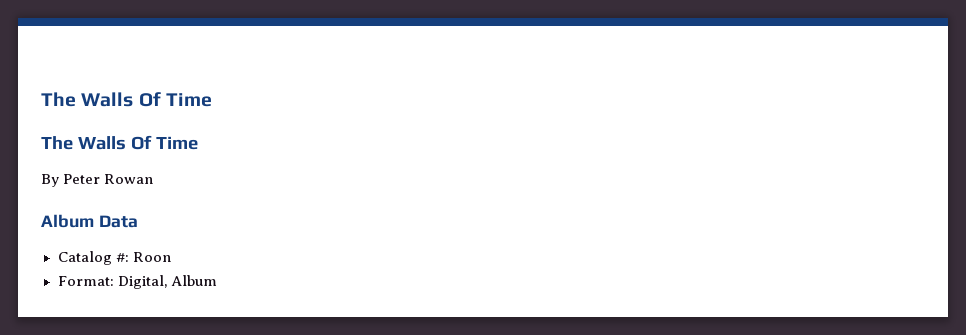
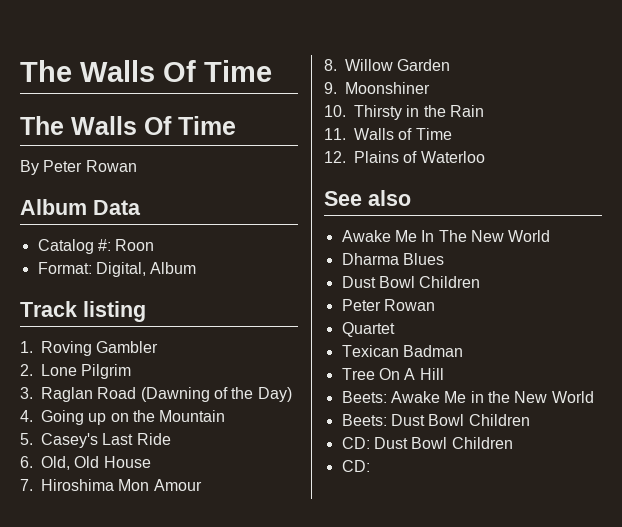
(217, 280) none -> [20,301,146,322] [20,341,159,356] [20,364,132,379] [20,387,292,402] [20,410,226,425] [20,433,171,448] [20,456,151,470] [20,479,202,491] [324,59,451,71] [324,82,430,94] [324,105,484,120] [324,128,452,140] [324,151,485,163] [324,190,411,206] [341,230,551,242] [341,253,444,265] [341,276,481,288] [341,299,435,311] [341,322,395,337] [341,345,463,357] [341,368,444,380] [341,391,594,403] [341,414,530,426] [341,437,513,449] [341,460,370,472] // Track listing // 1. Roving Gambler // 2. Lone Pilgrim // 3. Raglan Road (Dawning of the Day) // 4. Going up on the Mountain // 5. Casey's Last Ride // 6. Old, Old House // 7. Hiroshima Mon Amour // 8. Willow Garden // 9. Moonshiner // 10. Thirsty in the Rain // 11. Walls of Time // 12. Plains of Waterloo // See also // Awake Me In The New World // Dharma Blues // Dust Bowl Children // Peter Rowan // Quartet // Texican Badman // Tree On A Hill // Beets: Awake Me in the New World // Beets: Dust Bowl Children // CD: Dust Bowl Children // CD:

